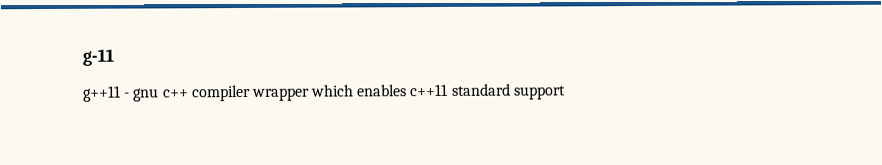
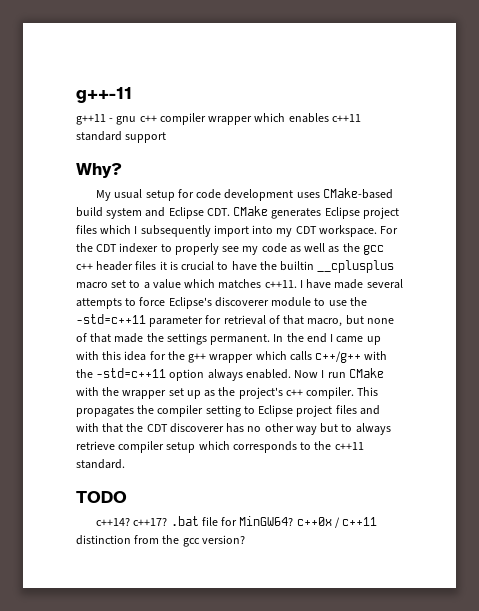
[82,48,114,66] g-11 -> [76,87,132,103] g++-11
(566, 92) none -> [76,163,122,178] [96,188,393,201] [76,206,399,219] [76,225,399,237] [76,243,384,255] [76,260,395,273] [76,279,403,289] [76,297,367,309] [76,314,394,327] [76,333,381,345] [76,351,388,363] [76,368,384,381] [76,387,379,399] [76,405,380,417] [76,423,391,435] [76,441,364,453] [76,459,125,469] [76,491,127,503] [96,516,378,528] [76,535,245,547] // Why? // My usual setup for code development uses CMake-based build system and Eclipse CDT. CMake generates Eclipse project files which I subsequently import into my CDT workspace. For the CDT indexer to properly see my code as well as the gcc c++ header files it is crucial to have the builtin __cplusplus macro set to a value which matches c++11. I have made several attempts to force Eclipse's discoverer module to use the -std=c++11 parameter for retrieval of that macro, but none of that made the settings permanent. In the end I came up with this idea for the g++ wrapper which calls c++/g++ with the -std=c++11 option always enabled. Now I run CMake with the wrapper set up as the project's c++ compiler. This propagates the compiler setting to Eclipse project files and with that the CDT discoverer has no other way but to always retrieve compiler setup which corresponds to the c++11 standard. // TODO // c++14? c++17? .bat file for MinGW64? c++0x / c++11 distinction from the gcc version?

